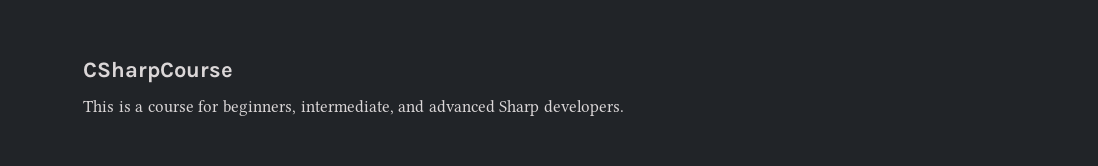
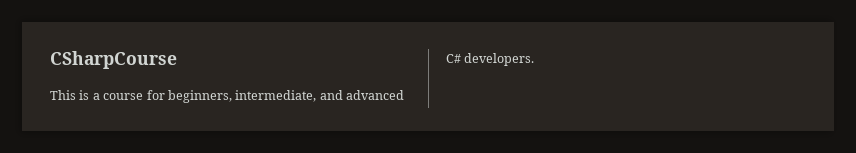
[499,100,540,116] Sharp -> [446,54,461,63] C#

